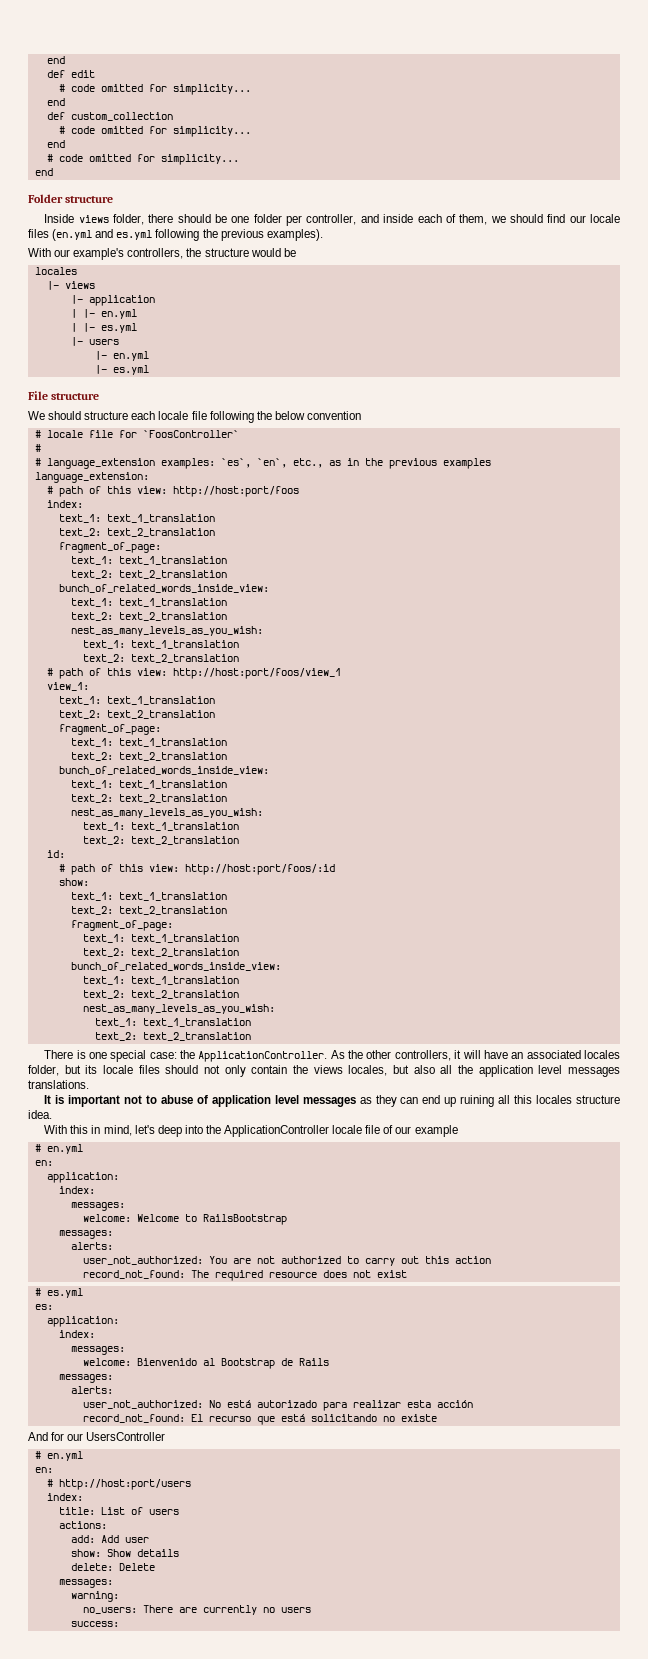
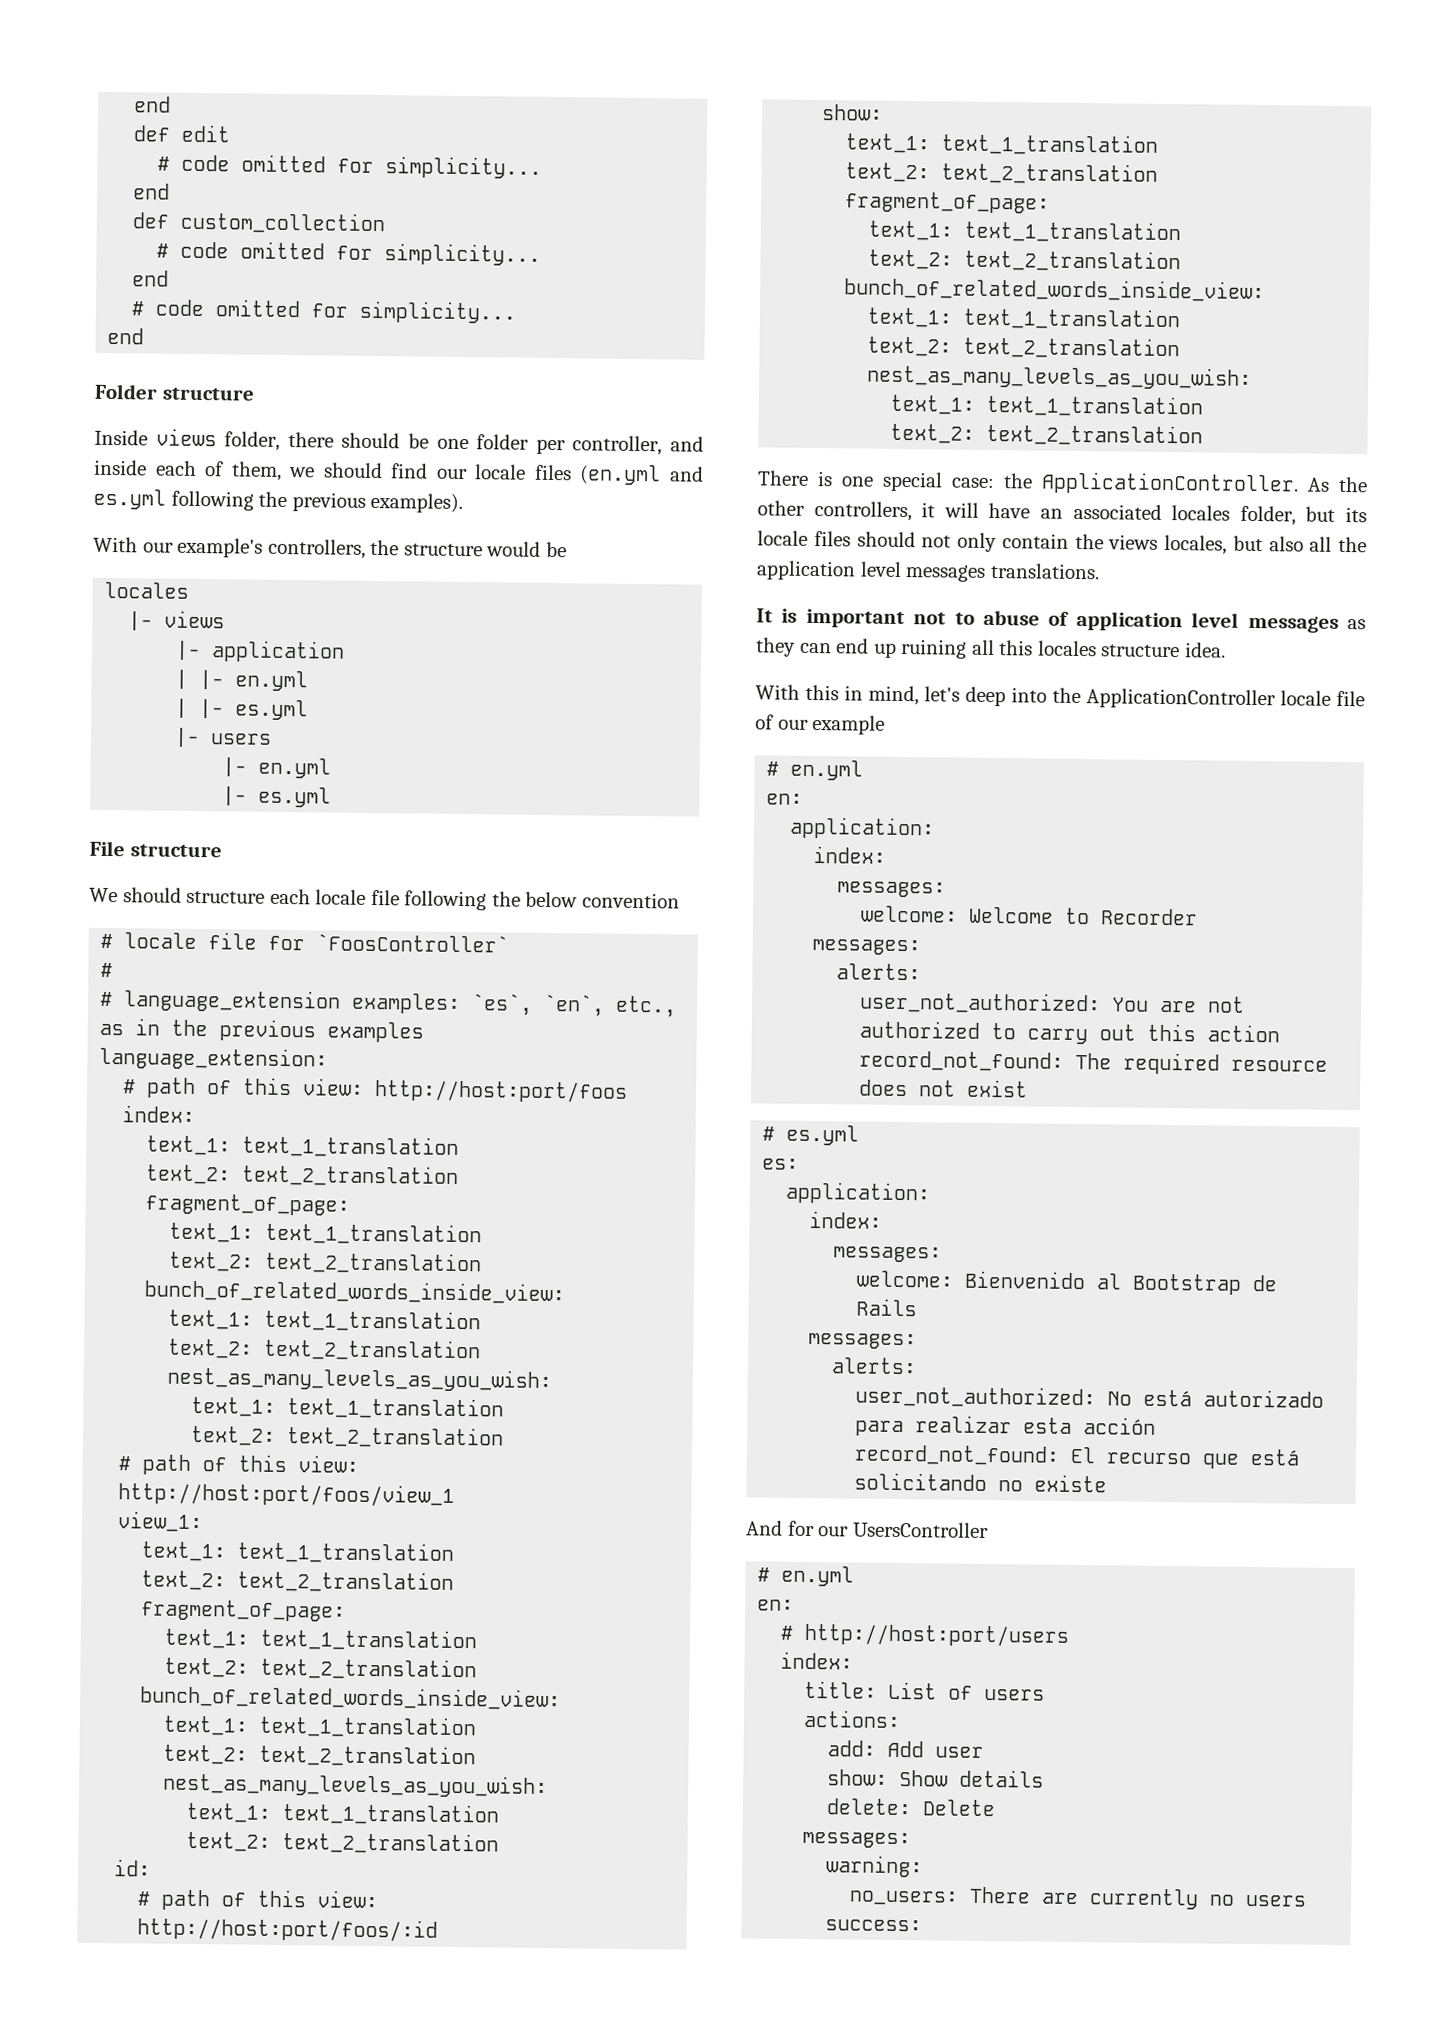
[202,1214,287,1225] RailsBootstrap -> [1101,908,1199,926] Recorder

